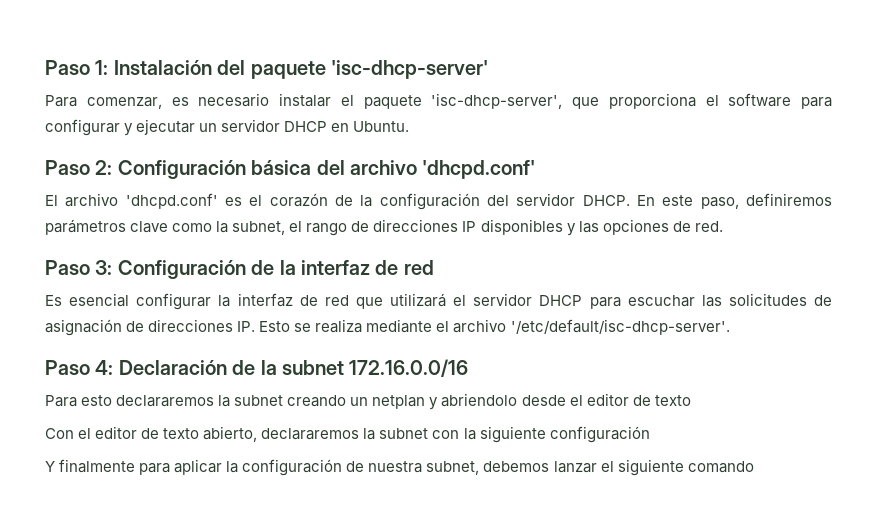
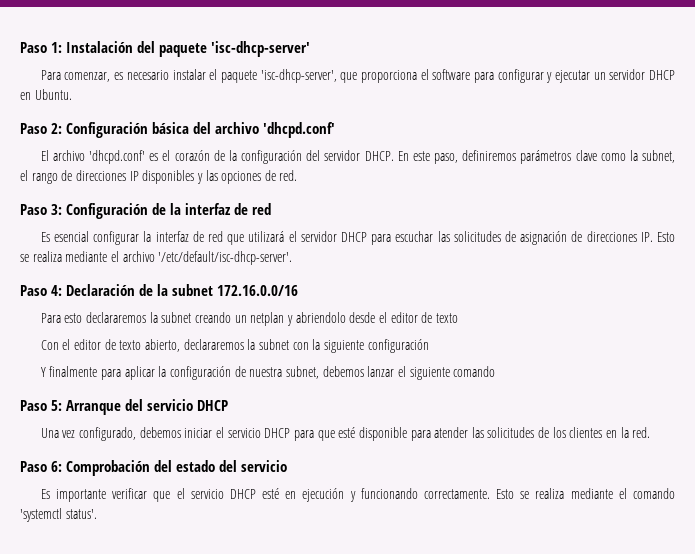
(754, 467) none -> [20,399,229,415] [40,427,651,441] [20,460,288,476] [40,488,675,502] [20,508,97,522] // Paso 5: Arranque del servicio DHCP // Una vez configurado, debemos iniciar el servicio DHCP para que esté disponible para atender las solicitudes de los clientes en la red. // Paso 6: Comprobación del estado del servicio // Es importante verificar que el servicio DHCP esté en ejecución y funcionando correctamente. Esto se realiza mediante el comando 'systemctl status'.

